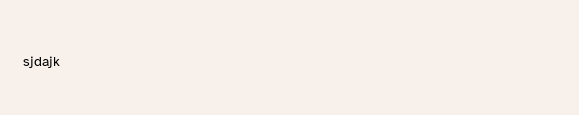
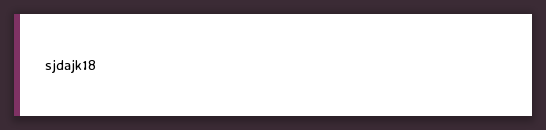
[23,56,60,68] sjdajk -> [45,59,96,73] sjdajk18

